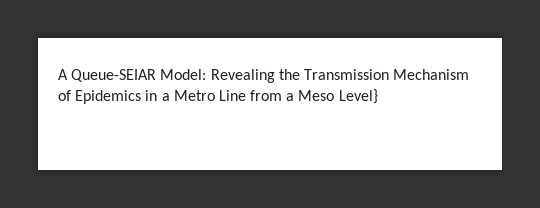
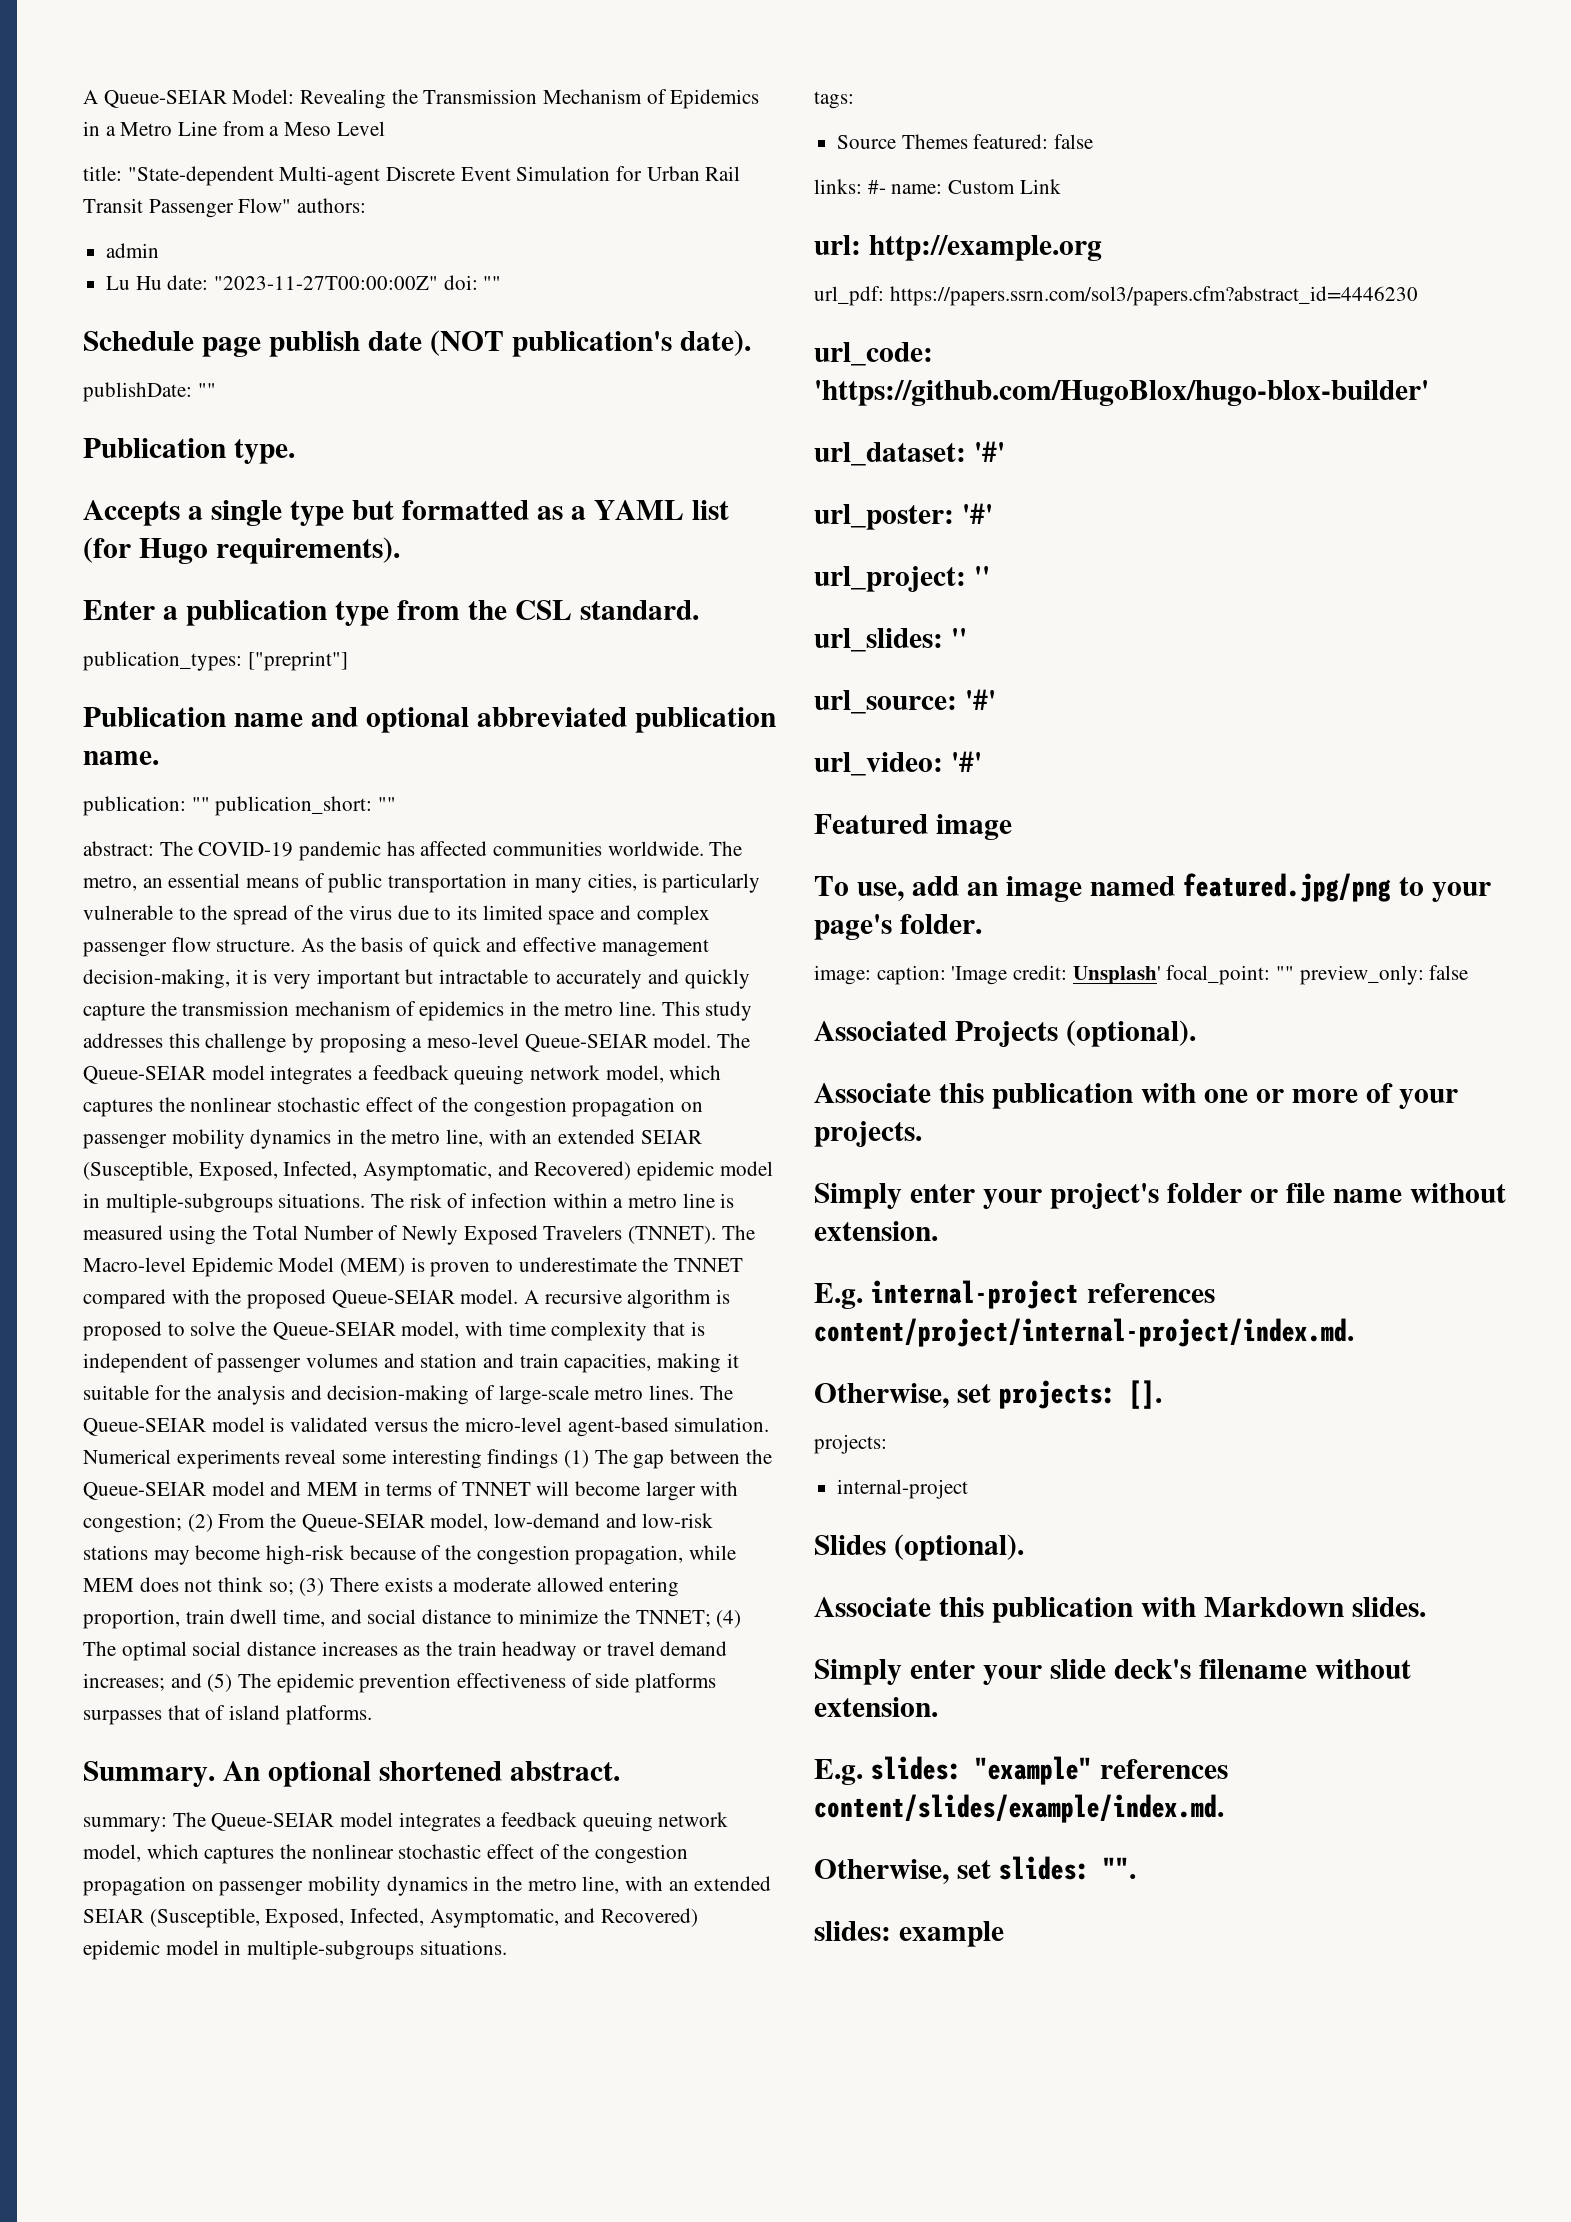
[338,89,378,104] Level} -> [336,121,385,136] [83,166,741,186] [83,198,367,218] [106,243,160,258] [106,275,502,290] [83,330,751,357] [83,382,216,402] [83,438,295,464] [83,500,729,526] [83,537,400,564] [83,600,699,626] [83,651,348,671] [83,707,776,733] [83,751,159,765] [83,796,397,816] [83,841,743,861] [83,873,761,893] [83,905,710,925] [83,937,709,957] [83,969,750,989] [83,1001,753,1021] [83,1033,751,1053] [83,1065,722,1085] [83,1097,704,1117] [83,1129,702,1149] [83,1161,773,1181] [83,1193,735,1213] [83,1225,755,1245] [83,1257,744,1277] [83,1289,731,1309] [83,1321,705,1341] [83,1353,739,1373] [83,1385,733,1405] [83,1417,770,1437] [83,1449,772,1469] [83,1481,739,1501] [83,1513,714,1533] [83,1545,737,1565] [83,1577,680,1597] [83,1609,742,1629] [83,1641,728,1661] [83,1673,717,1693] [83,1705,372,1725] [83,1761,620,1787] [83,1812,729,1832] [83,1844,689,1864] [83,1876,772,1896] [83,1908,699,1928] [83,1940,507,1960] [814,91,854,109] [837,134,1094,149] [814,179,1061,194] [814,235,1102,261] [814,286,1418,306] [814,342,933,366] [814,380,1429,406] [814,441,1005,466] [814,503,993,530] [814,566,990,592] [814,628,967,652] [814,689,996,714] [814,751,982,776] [814,814,1012,840] [814,873,1491,902] [814,914,982,940] [814,965,1469,985] [814,1020,1196,1047] [814,1083,1458,1109] [814,1121,922,1147] [814,1183,1506,1209] [814,1221,938,1241] [814,1280,1215,1309] [814,1318,1354,1347] [814,1380,1162,1409] [814,1434,887,1454] [837,1479,969,1499] [814,1534,1024,1561] [814,1597,1426,1623] [814,1659,1411,1685] [814,1697,938,1717] [814,1756,1228,1785] [814,1794,1224,1823] [814,1856,1136,1885] [814,1921,1004,1947] Level // title: "State-dependent Multi-agent Discrete Event Simulation for Urban Rail Transit Passenger Flow" authors: // admin // Lu Hu date: "2023-11-27T00:00:00Z" doi: "" // Schedule page publish date (NOT publication's date). // publishDate: "" // Publication type. // Accepts a single type but formatted as a YAML list (for Hugo requirements). // Enter a publication type from the CSL standard. // publication_types: ["preprint"] // Publication name and optional abbreviated publication name. // publication: "" publication_short: "" // abstract: The COVID-19 pandemic has affected communities worldwide. The metro, an essential means of public transportation in many cities, is particularly vulnerable to the spread of the virus due to its limited space and complex passenger flow structure. As the basis of quick and effective management decision-making, it is very important but intractable to accurately and quickly capture the transmission mechanism of epidemics in the metro line. This study addresses this challenge by proposing a meso-level Queue-SEIAR model. The Queue-SEIAR model integrates a feedback queuing network model, which captures the nonlinear stochastic effect of the congestion propagation on passenger mobility dynamics in the metro line, with an extended SEIAR (Susceptible, Exposed, Infected, Asymptomatic, and Recovered) epidemic model in multiple-subgroups situations. The risk of infection within a metro line is measured using the Total Number of Newly Exposed Travelers (TNNET). The Macro-level Epidemic Model (MEM) is proven to underestimate the TNNET compared with the proposed Queue-SEIAR model. A recursive algorithm is proposed to solve the Queue-SEIAR model, with time complexity that is independent of passenger volumes and station and train capacities, making it suitable for the analysis and decision-making of large-scale metro lines. The Queue-SEIAR model is validated versus the micro-level agent-based simulation. Numerical experiments reveal some interesting findings (1) The gap between the Queue-SEIAR model and MEM in terms of TNNET will become larger with congestion; (2) From the Queue-SEIAR model, low-demand and low-risk stations may become high-risk because of the congestion propagation, while MEM does not think so; (3) There exists a moderate allowed entering proportion, train dwell time, and social distance to minimize the TNNET; (4) The optimal social distance increases as the train headway or travel demand increases; and (5) The epidemic prevention effectiveness of side platforms surpasses that of island platforms. // Summary. An optional shortened abstract. // summary: The Queue-SEIAR model integrates a feedback queuing network model, which captures the nonlinear stochastic effect of the congestion propagation on passenger mobility dynamics in the metro line, with an extended SEIAR (Susceptible, Exposed, Infected, Asymptomatic, and Recovered) epidemic model in multiple-subgroups situations. // tags: // Source Themes featured: false // links: #- name: Custom Link // url: http://example.org // url_pdf: https://papers.ssrn.com/sol3/papers.cfm?abstract_id=4446230 // url_code: 'https://github.com/HugoBlox/hugo-blox-builder' // url_dataset: '#' // url_poster: '#' // url_project: '' // url_slides: '' // url_source: '#' // url_video: '#' // Featured image // To use, add an image named featured.jpg/png to your page's folder. // image: caption: 'Image credit: Unsplash' focal_point: "" preview_only: false // Associated Projects (optional). // Associate this publication with one or more of your projects. // Simply enter your project's folder or file name without extension. // E.g. internal-project references content/project/internal-project/index.md. // Otherwise, set projects: []. // projects: // internal-project // Slides (optional). // Associate this publication with Markdown slides. // Simply enter your slide deck's filename without extension. // E.g. slides: "example" references content/slides/example/index.md. // Otherwise, set slides: "". // slides: example

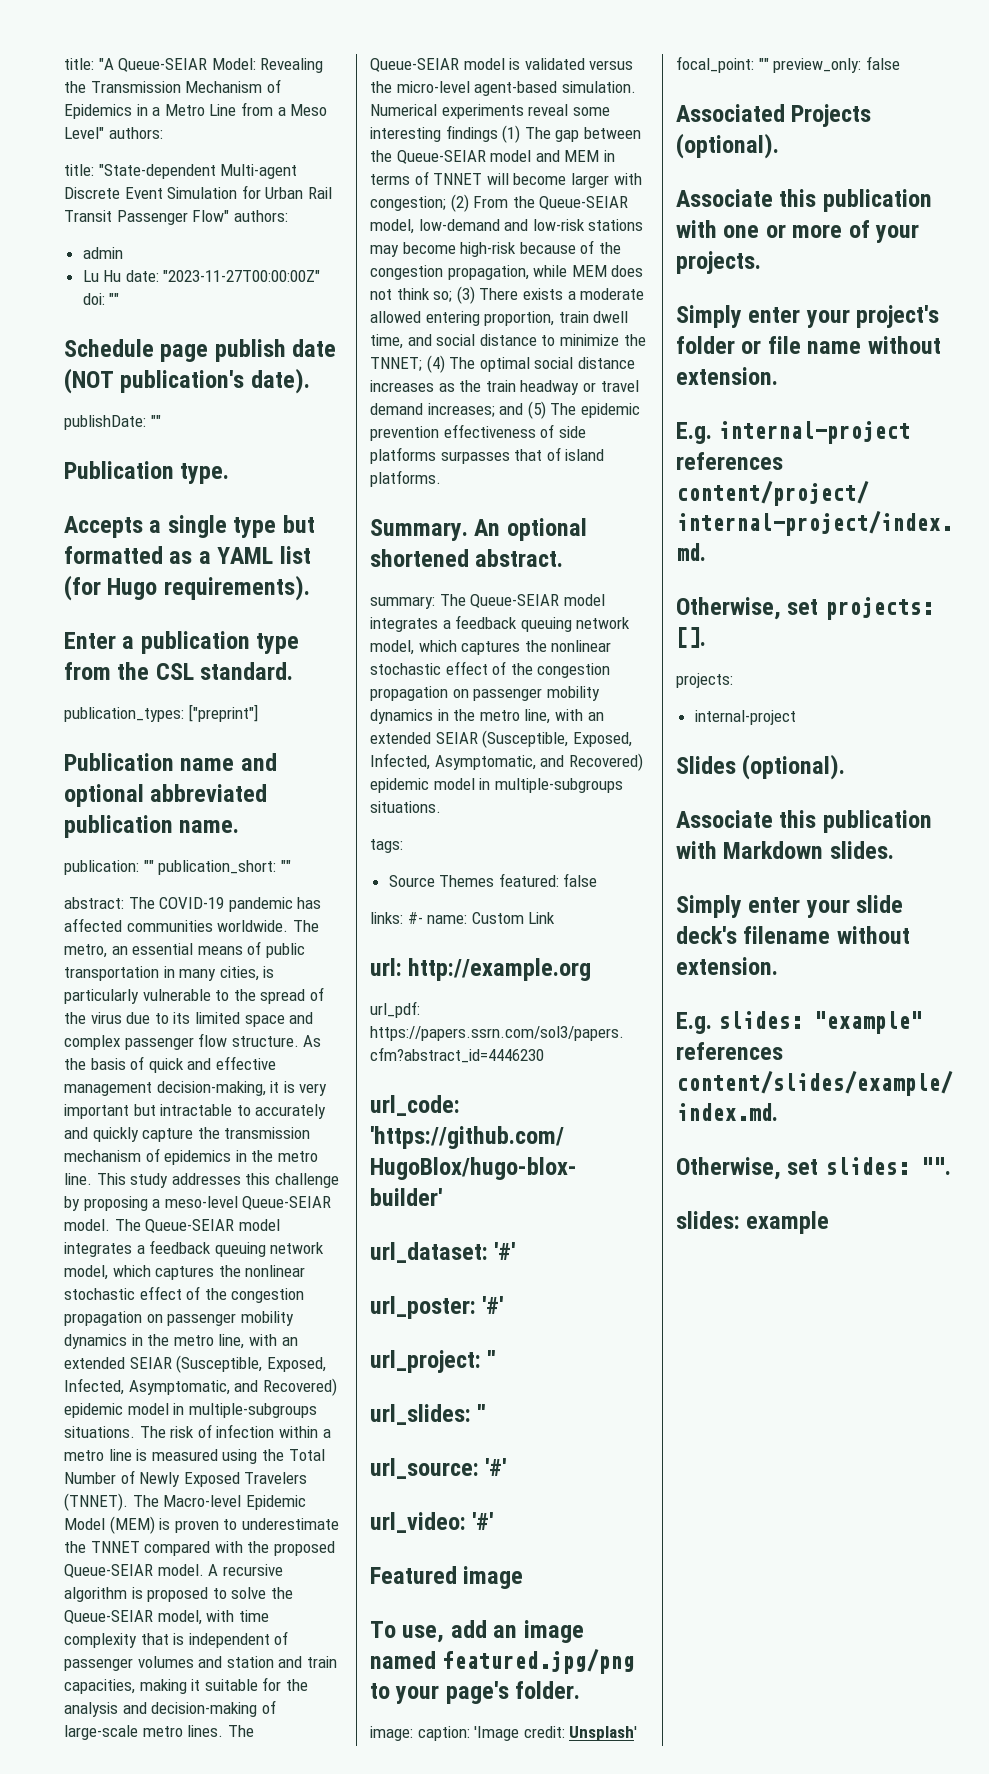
[83,90,98,104] A -> [64,58,114,70] title: "A
[336,121,385,136] Level -> [64,127,163,139] Level" authors:

